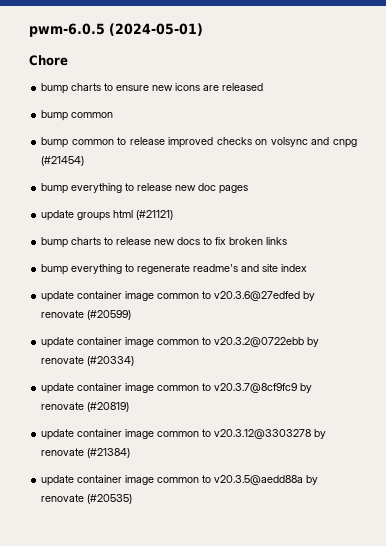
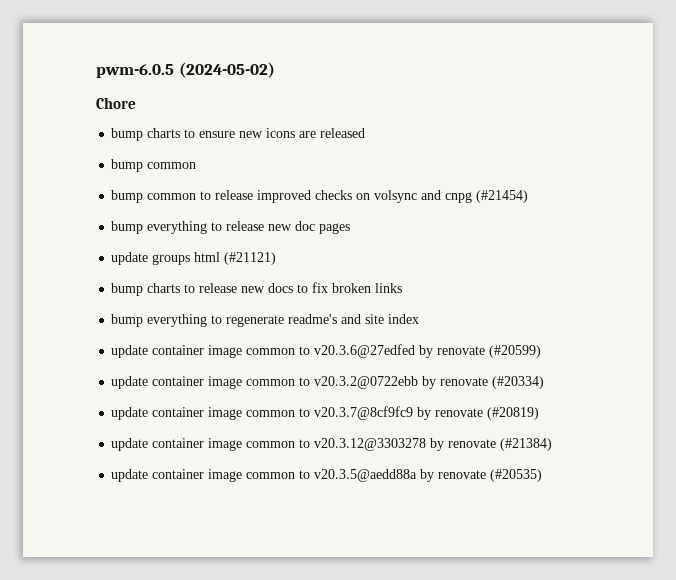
[109,23,203,36] (2024-05-01) -> [178,62,275,78] (2024-05-02)

